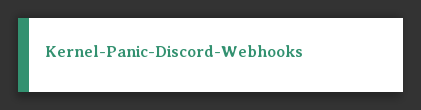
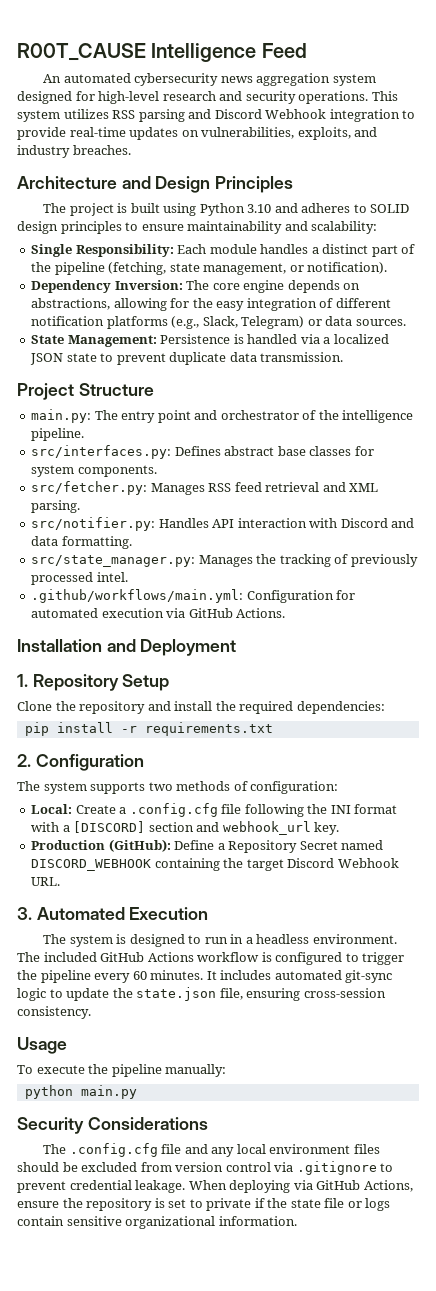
[45,45,303,57] Kernel-Panic-Discord-Webhooks -> [17,43,307,62] [43,73,376,86] [17,91,398,104] [17,109,416,122] [17,127,378,140] [17,145,131,158] [17,176,294,193] [43,203,410,216] [17,221,378,234] [31,244,416,257] [31,262,388,275] [31,280,361,293] [31,298,391,311] [31,316,406,329] [31,334,389,347] [30,352,344,365] [17,383,154,400] [31,409,414,423] [31,428,85,441] [31,445,374,459] [31,465,157,477] [31,481,379,495] [31,500,81,513] [31,517,415,531] [31,536,132,549] [31,554,418,567] [31,572,128,585] [31,589,356,603] [31,608,286,618] [17,639,237,656] [17,674,170,691] [17,701,385,714] [24,722,273,736] [17,754,144,771] [17,781,339,794] [31,803,398,817] [31,821,340,835] [31,839,384,853] [31,858,399,871] [31,877,61,886] [17,907,209,920] [43,934,397,947] [17,952,405,965] [17,970,393,983] [17,987,386,1001] [17,1006,91,1019] [17,1037,67,1054] [17,1064,227,1077] [24,1085,137,1099] [17,1117,208,1134] [43,1143,380,1157] [17,1161,394,1175] [17,1180,413,1193] [17,1198,391,1211] [17,1216,297,1229] R00T_CAUSE Intelligence Feed // An automated cybersecurity news aggregation system designed for high-level research and security operations. This system utilizes RSS parsing and Discord Webhook integration to provide real-time updates on vulnerabilities, exploits, and industry breaches. // Architecture and Design Principles // The project is built using Python 3.10 and adheres to SOLID design principles to ensure maintainability and scalability: // Single Responsibility: Each module handles a distinct part of the pipeline (fetching, state management, or notification). // Dependency Inversion: The core engine depends on abstractions, allowing for the easy integration of different notification platforms (e.g., Slack, Telegram) or data sources. // State Management: Persistence is handled via a localized JSON state to prevent duplicate data transmission. // Project Structure // main.py: The entry point and orchestrator of the intelligence pipeline. // src/interfaces.py: Defines abstract base classes for system components. // src/fetcher.py: Manages RSS feed retrieval and XML parsing. // src/notifier.py: Handles API interaction with Discord and data formatting. // src/state_manager.py: Manages the tracking of previously processed intel. // .github/workflows/main.yml: Configuration for automated execution via GitHub Actions. // Installation and Deployment // 1. Repository Setup // Clone the repository and install the required dependencies: // pip install -r requirements.txt // 2. Configuration // The system supports two methods of configuration: // Local: Create a .config.cfg file following the INI format with a [DISCORD] section and webhook_url key. // Production (GitHub): Define a Repository Secret named DISCORD_WEBHOOK containing the target Discord Webhook URL. // 3. Automated Execution // The system is designed to run in a headless environment. The included GitHub Actions workflow is configured to trigger the pipeline every 60 minutes. It includes automated git-sync logic to update the state.json file, ensuring cross-session consistency. // Usage // To execute the pipeline manually: // python main.py // Security Considerations // The .config.cfg file and any local environment files should be excluded from version control via .gitignore to prevent credential leakage. When deploying via GitHub Actions, ensure the repository is set to private if the state file or logs contain sensitive organizational information.

